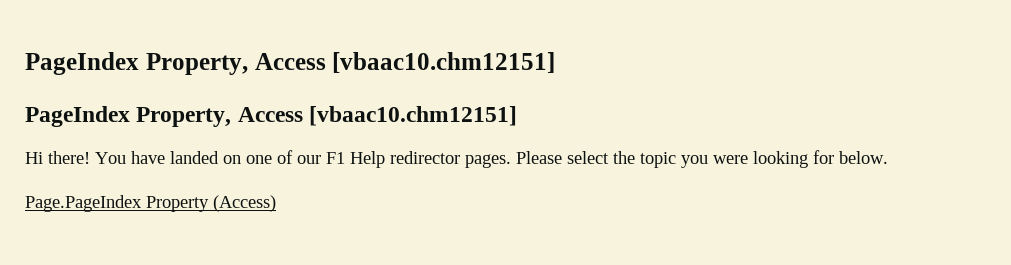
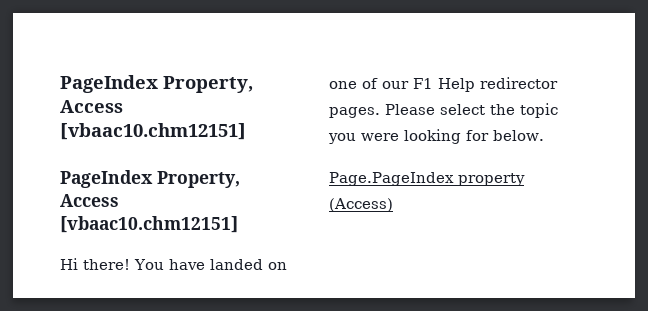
[146,196,209,212] Property -> [458,173,525,186] property

